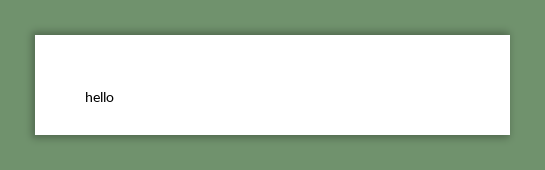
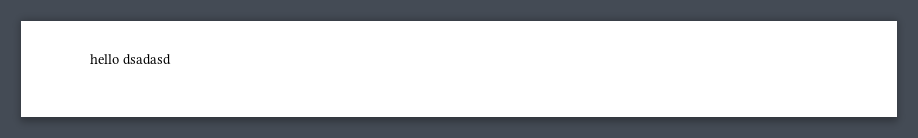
(114, 97) none -> [123,54,171,65] dsadasd

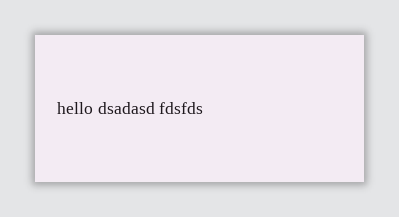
(171, 59) none -> [159,102,204,114] fdsfds

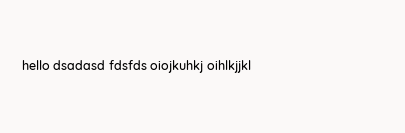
(204, 108) none -> [150,60,251,73] oiojkuhkj oihlkjjkl

